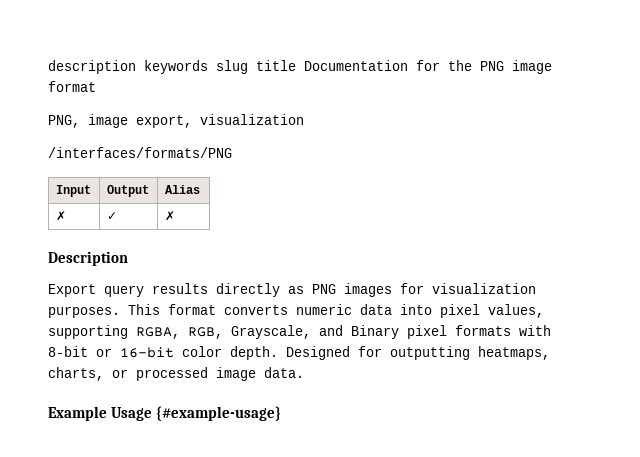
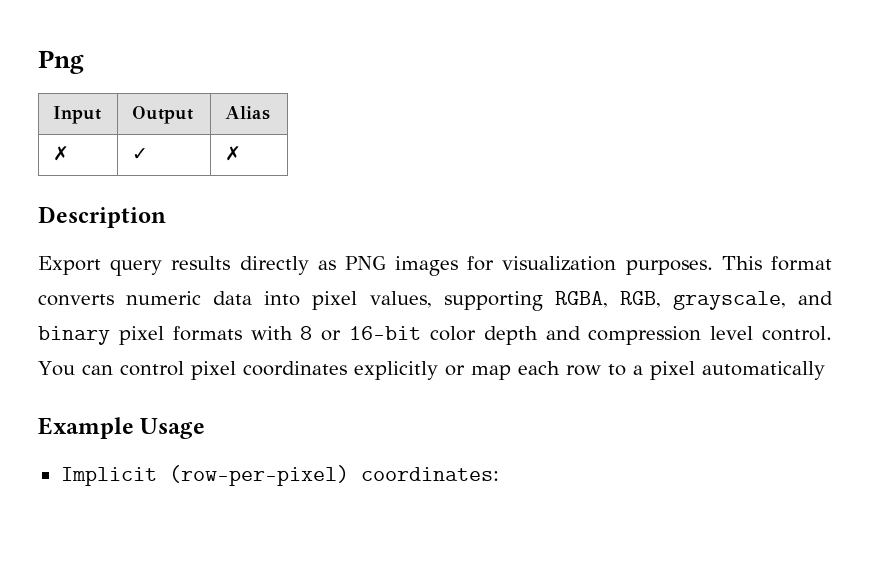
[48,60,552,74] [48,81,96,92] [48,114,304,128] [48,147,232,158] description keywords slug title Documentation for the PNG image format // PNG, image export, visualization // /interfaces/formats/PNG -> [38,50,84,74] Png
[231,325,399,339] Grayscale, and Binary -> [672,291,834,310] [38,326,110,345] grayscale, and binary
[48,346,88,357] 8-bit -> [300,326,313,340] 8
[230,346,550,360] [48,367,304,381] depth. Designed for outputting heatmaps, charts, or processed image data. -> [483,326,832,345] [38,361,825,380] depth and compression level control. You can control pixel coordinates explicitly or map each row to a pixel automatically
[155,406,281,421] {#example-usage} -> [60,465,499,486] // Implicit (row-per-pixel) coordinates:

